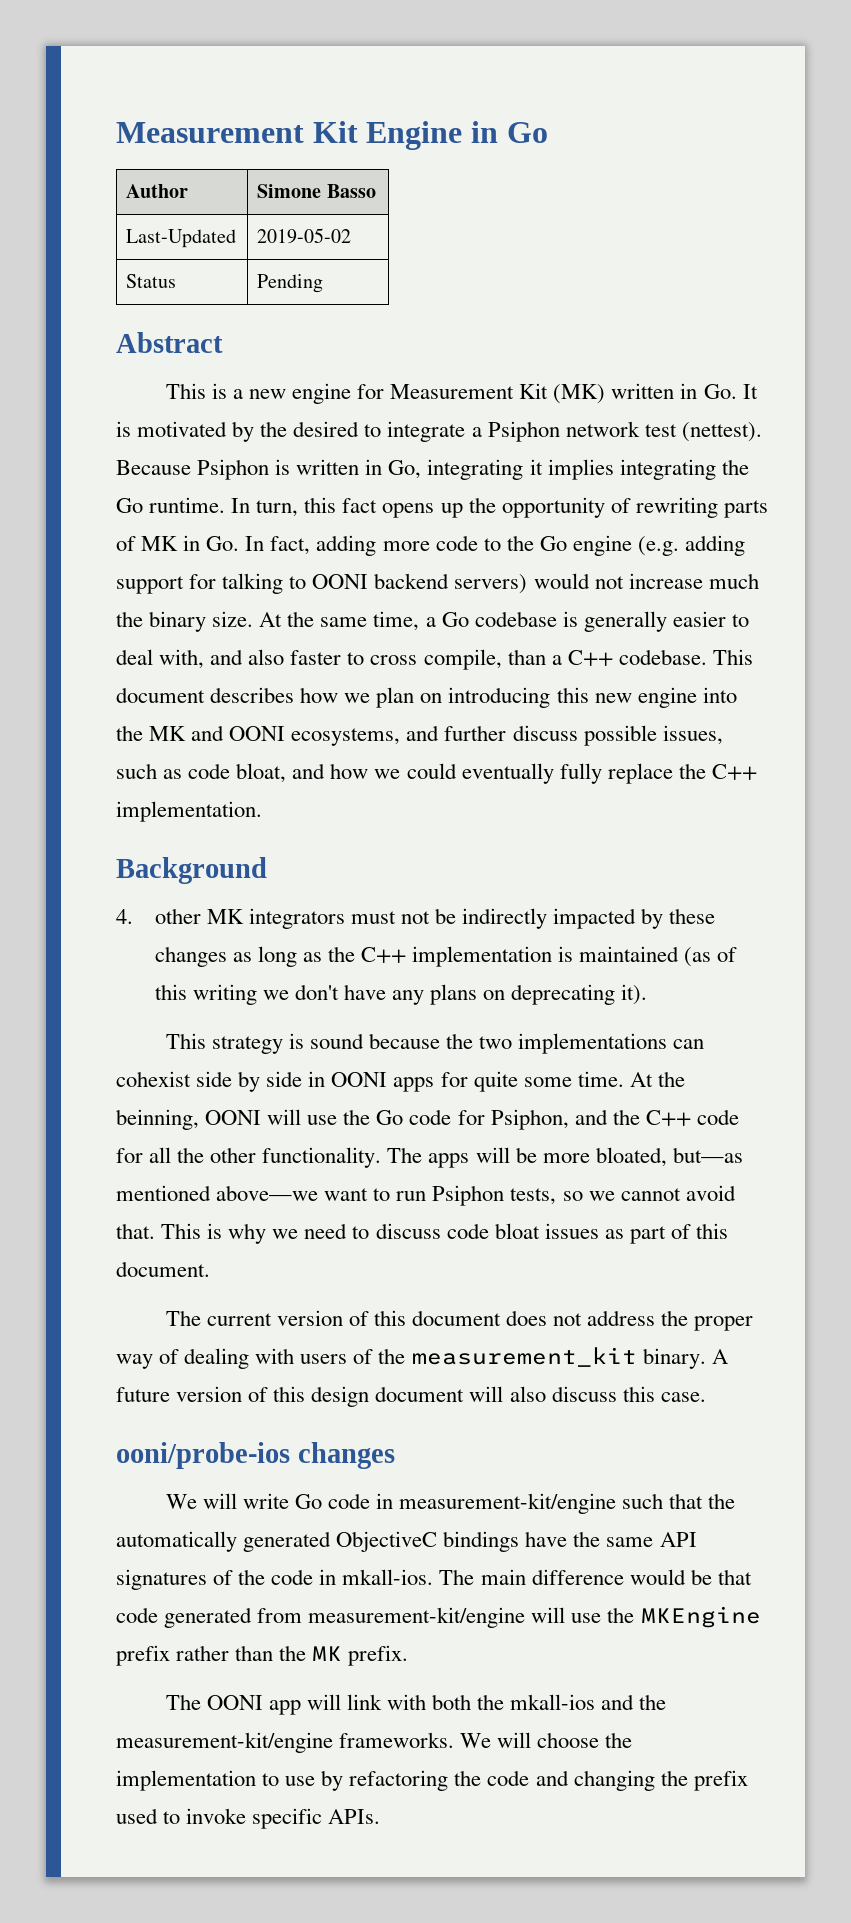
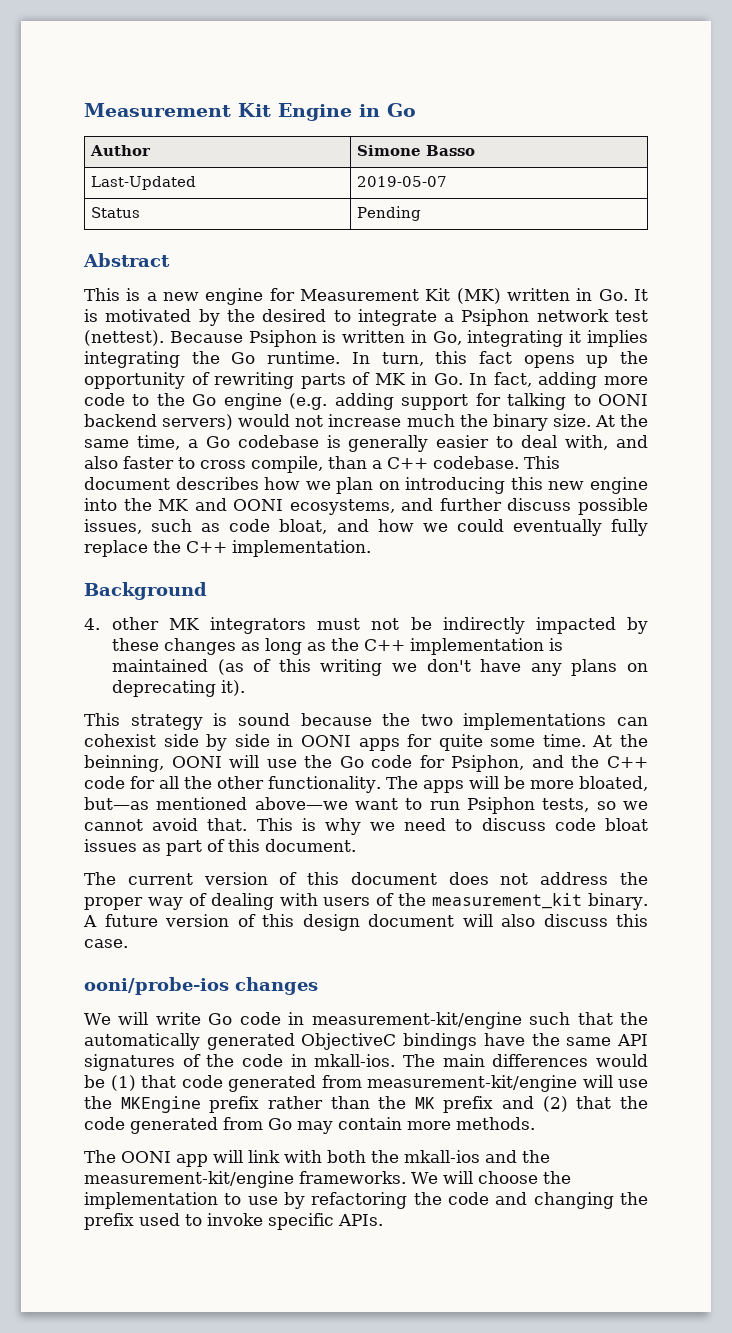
[257,228,352,244] 2019-05-02 -> [357,176,448,187] 2019-05-07
[531,1569,624,1585] difference -> [492,1054,589,1067] differences
(712, 1577) none -> [110,1075,136,1091] (1)
[348,1645,409,1666] prefix. -> [443,1096,648,1113] [84,1117,535,1134] prefix and (2) that the code generated from Go may contain more methods.

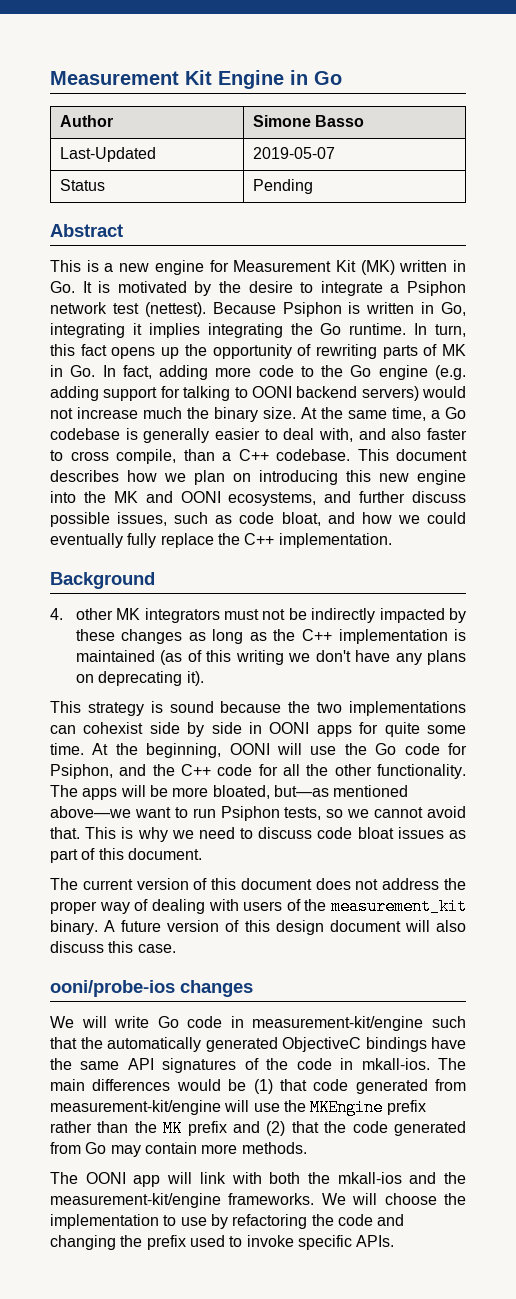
[262,309,327,322] desired -> [248,281,293,293] desire
[84,755,164,772] beinning, -> [146,743,222,758] beginning,

